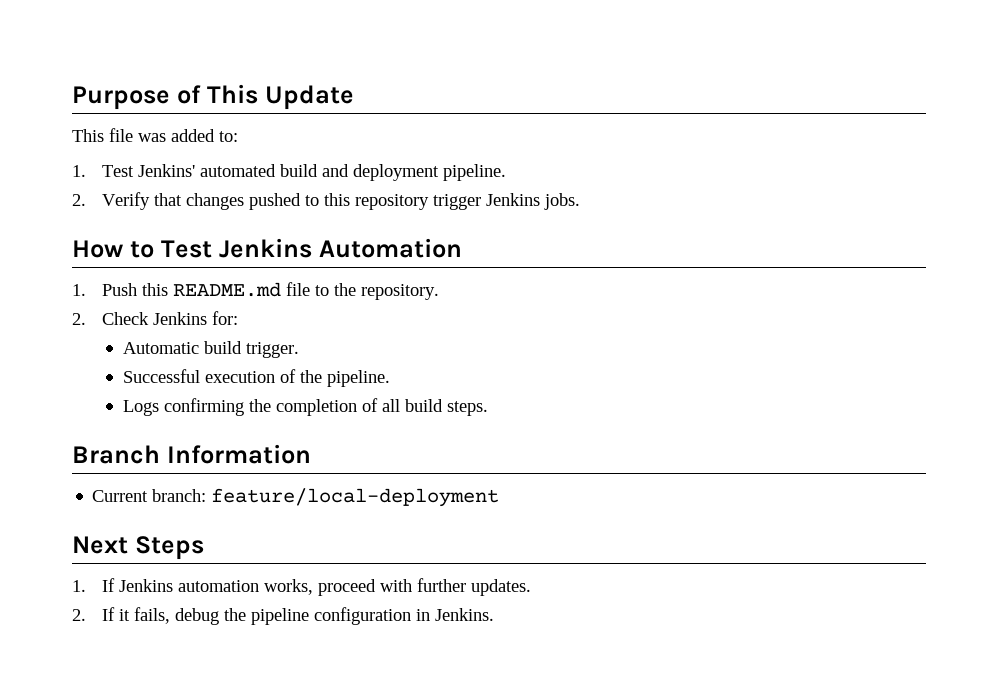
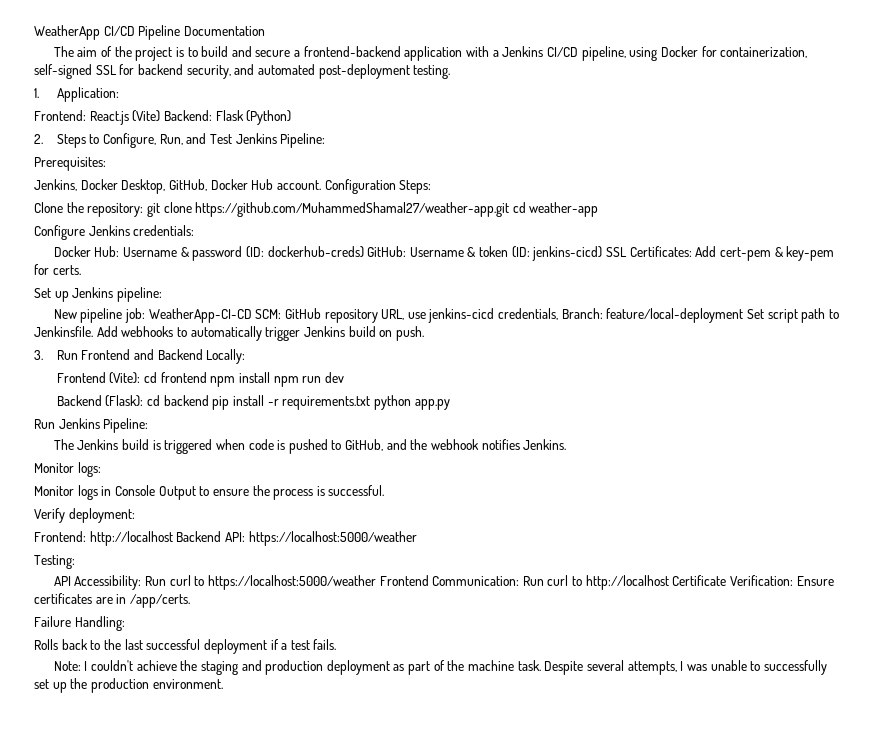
[72,84,354,110] [72,128,238,142] [72,164,507,181] [72,192,581,210] [72,238,462,258] [72,282,440,300] [72,311,239,325] [122,341,299,358] [122,369,390,387] [122,398,488,416] [72,444,311,464] [92,488,500,507] [72,536,204,560] [72,578,532,596] [72,607,495,625] Purpose of This Update // This file was added to: // 1. Test Jenkins' automated build and deployment pipeline. // 2. Verify that changes pushed to this repository trigger Jenkins jobs. // How to Test Jenkins Automation // 1. Push this README.md file to the repository. // 2. Check Jenkins for: // Automatic build trigger. // Successful execution of the pipeline. // Logs confirming the completion of all build steps. // Branch Information // Current branch: feature/local-deployment // Next Steps // 1. If Jenkins automation works, proceed with further updates. // 2. If it fails, debug the pipeline configuration in Jenkins. -> [34,25,265,40] [53,46,808,61] [34,64,451,79] [34,87,119,102] [34,110,292,125] [34,133,326,148] [34,157,106,171] [34,179,432,194] [34,202,599,217] [34,225,195,240] [53,246,835,261] [34,264,81,275] [34,287,162,302] [53,308,839,323] [34,326,424,341] [34,349,246,364] [56,372,344,387] [56,395,450,410] [34,418,149,433] [53,439,567,454] [34,462,101,477] [34,485,385,500] [34,508,135,523] [34,531,417,546] [34,555,75,569] [53,575,834,590] [34,593,190,608] [34,616,125,631] [34,639,337,654] [53,660,827,675] [34,678,223,693] WeatherApp CI/CD Pipeline Documentation // The aim of the project is to build and secure a frontend-backend application with a Jenkins CI/CD pipeline, using Docker for containerization, self-signed SSL for backend security, and automated post-deployment testing. // 1. Application: // Frontend: React.js (Vite) Backend: Flask (Python) // 2. Steps to Configure, Run, and Test Jenkins Pipeline: // Prerequisites: // Jenkins, Docker Desktop, GitHub, Docker Hub account. Configuration Steps: // Clone the repository: git clone https://github.com/MuhammedShamal27/weather-app.git cd weather-app // Configure Jenkins credentials: // Docker Hub: Username & password (ID: dockerhub-creds) GitHub: Username & token (ID: jenkins-cicd) SSL Certificates: Add cert-pem & key-pem for certs. // Set up Jenkins pipeline: // New pipeline job: WeatherApp-CI-CD SCM: GitHub repository URL, use jenkins-cicd credentials, Branch: feature/local-deployment Set script path to Jenkinsfile. Add webhooks to automatically trigger Jenkins build on push. // 3. Run Frontend and Backend Locally: // Frontend (Vite): cd frontend npm install npm run dev // Backend (Flask): cd backend pip install -r requirements.txt python app.py // Run Jenkins Pipeline: // The Jenkins build is triggered when code is pushed to GitHub, and the webhook notifies Jenkins. // Monitor logs: // Monitor logs in Console Output to ensure the process is successful. // Verify deployment: // Frontend: http://localhost Backend API: https://localhost:5000/weather // Testing: // API Accessibility: Run curl to https://localhost:5000/weather Frontend Communication: Run curl to http://localhost Certificate Verification: Ensure certificates are in /app/certs. // Failure Handling: // Rolls back to the last successful deployment if a test fails. // Note: I couldn't achieve the staging and production deployment as part of the machine task. Despite several attempts, I was unable to successfully set up the production environment.

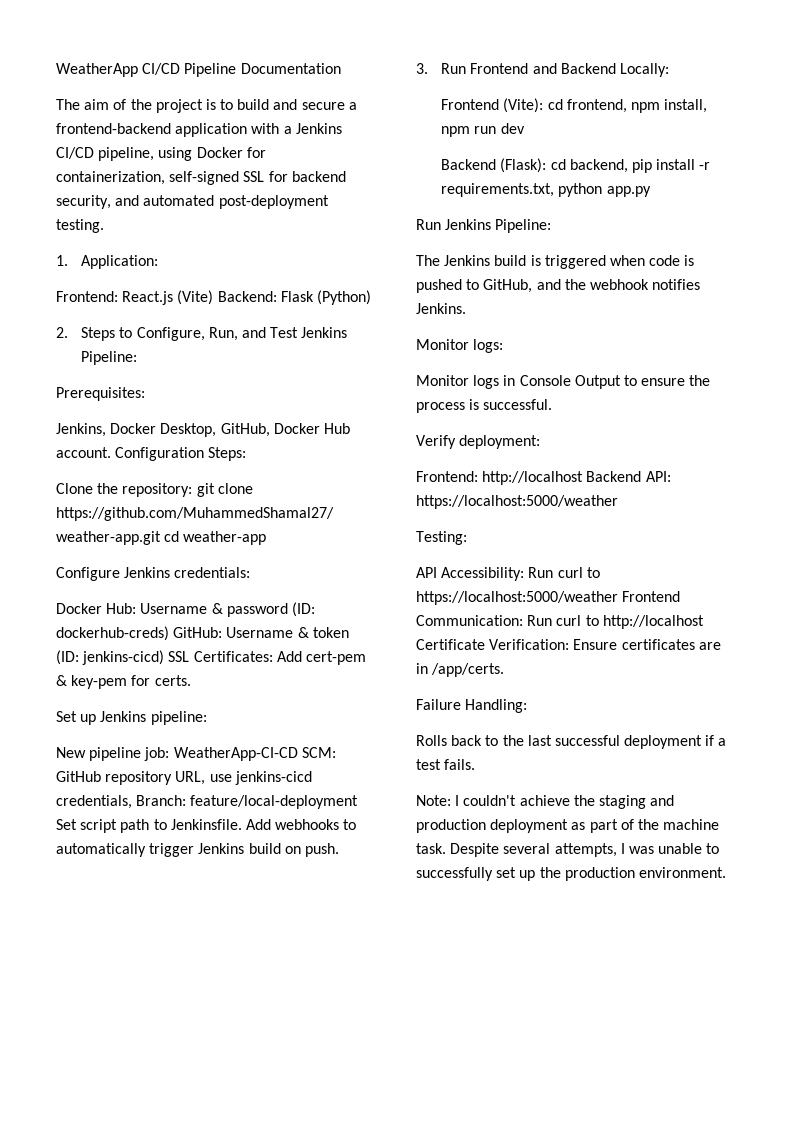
[160,372,270,387] frontend npm install -> [566,99,708,113] frontend, npm install,
[163,395,209,406] backend -> [569,159,628,173] backend,
[282,396,371,410] requirements.txt -> [441,183,555,197] requirements.txt,

